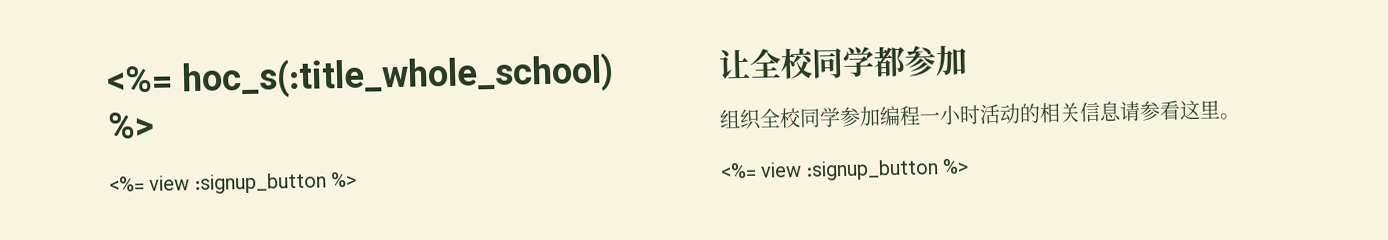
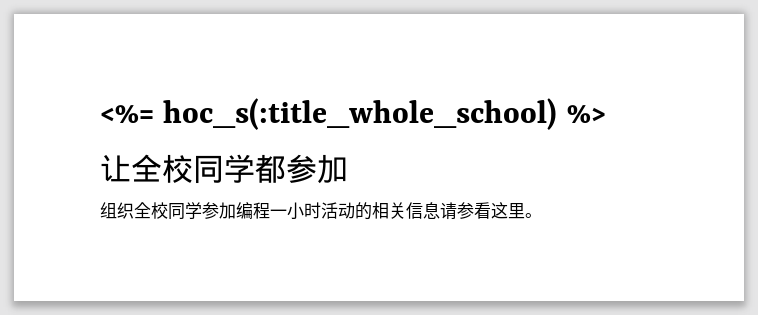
[109,171,358,195] // <%= view :signup_button %> -> (606, 114) none
[720,158,970,181] // <%= view :signup_button %> -> (542, 215) none

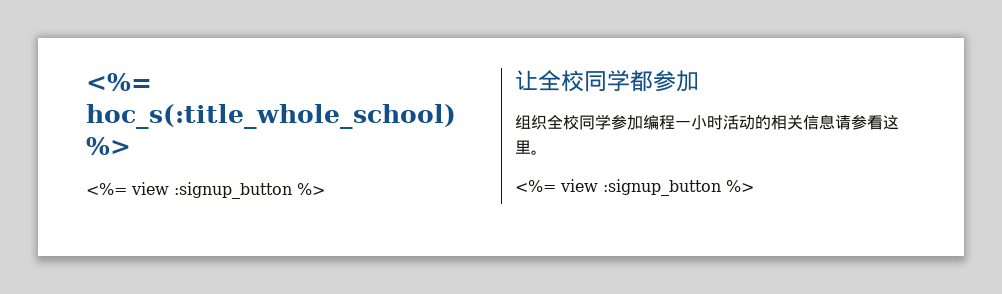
(606, 114) none -> [86,182,325,199] // <%= view :signup_button %>
(542, 215) none -> [515,179,754,196] // <%= view :signup_button %>

